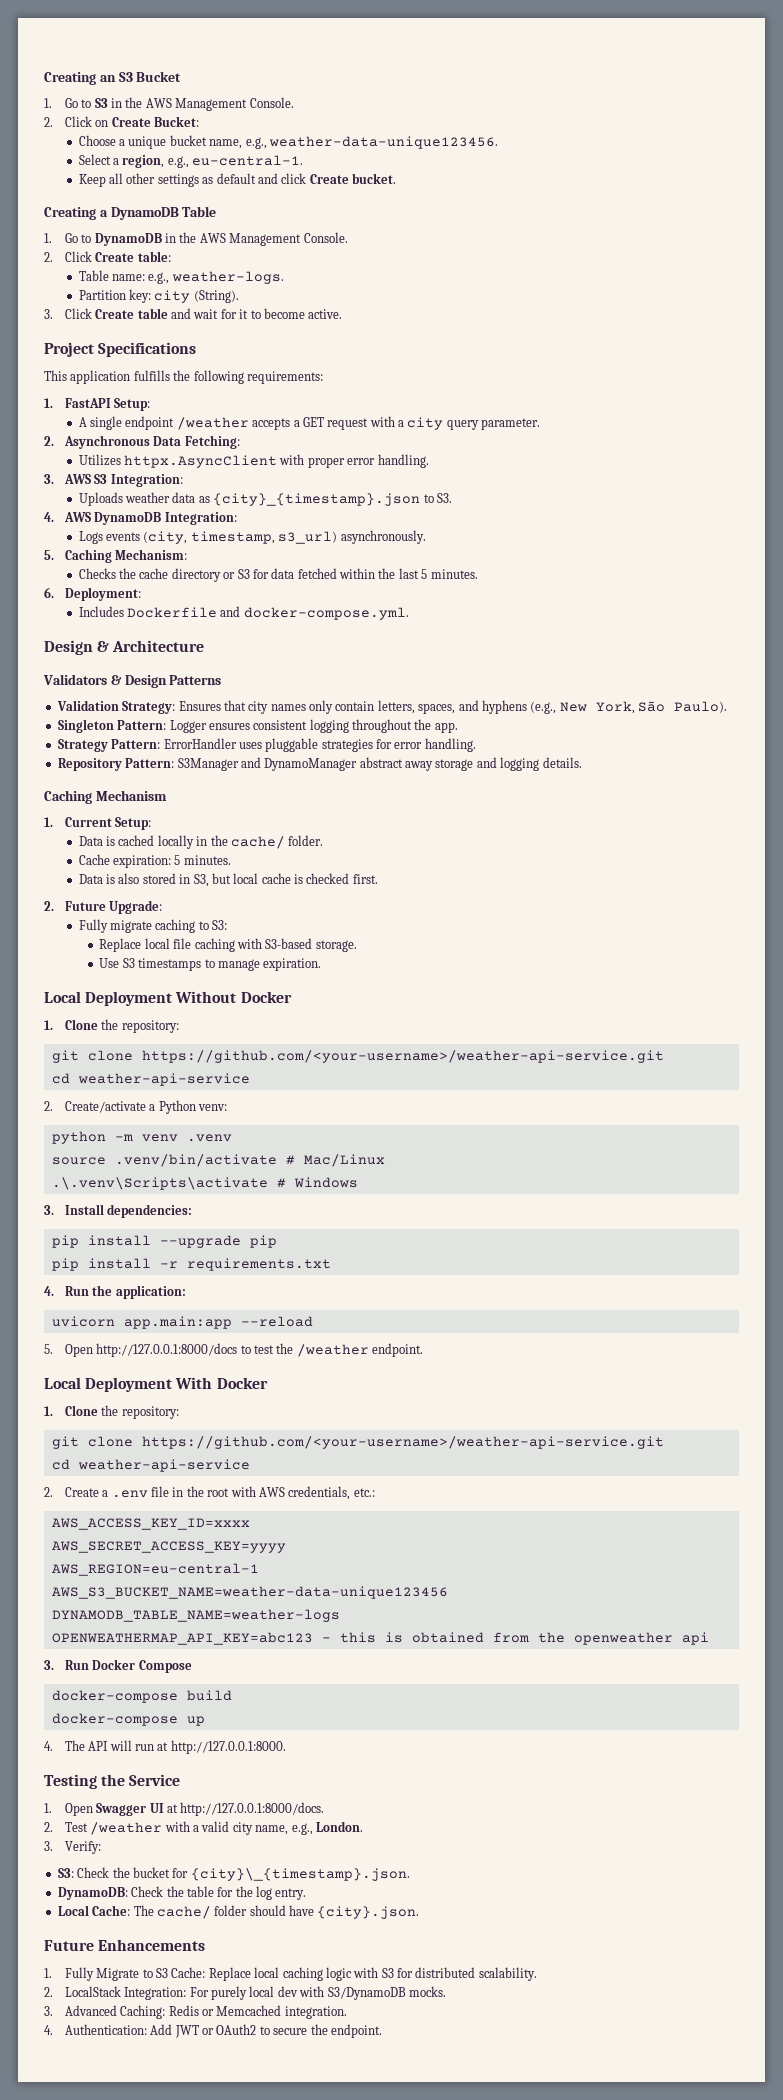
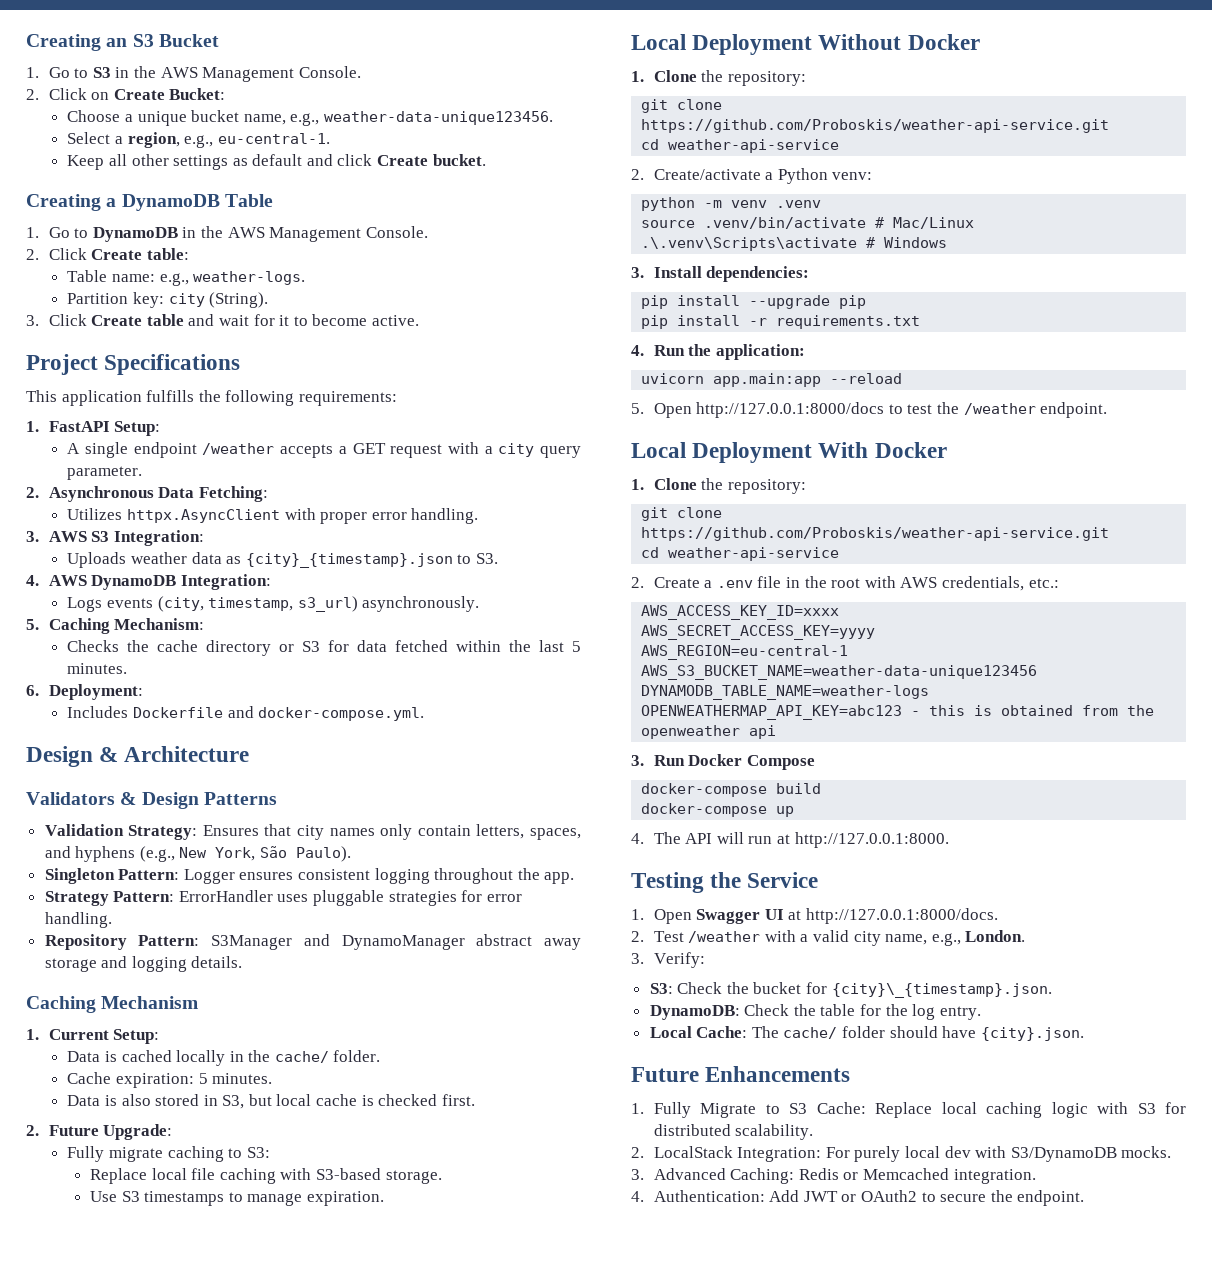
[141,1050,664,1063] https://github.com/<your-username>/weather-api-service.git -> [641,119,1110,133] https://github.com/Proboskis/weather-api-service.git
[141,1436,664,1449] https://github.com/<your-username>/weather-api-service.git -> [641,527,1110,541] https://github.com/Proboskis/weather-api-service.git

